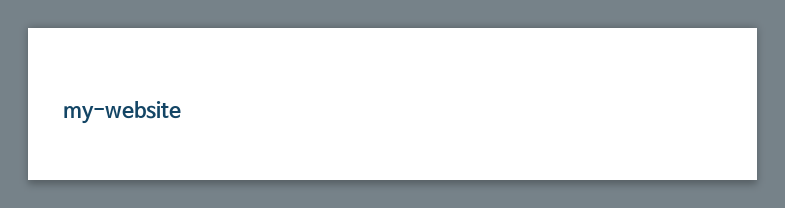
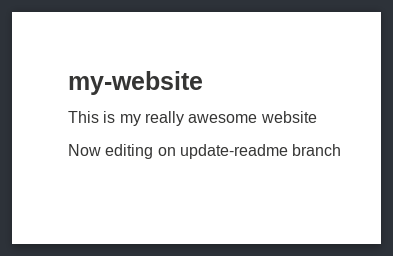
(181, 112) none -> [68,111,317,126] [68,144,342,159] // This is my really awesome website // Now editing on update-readme branch

